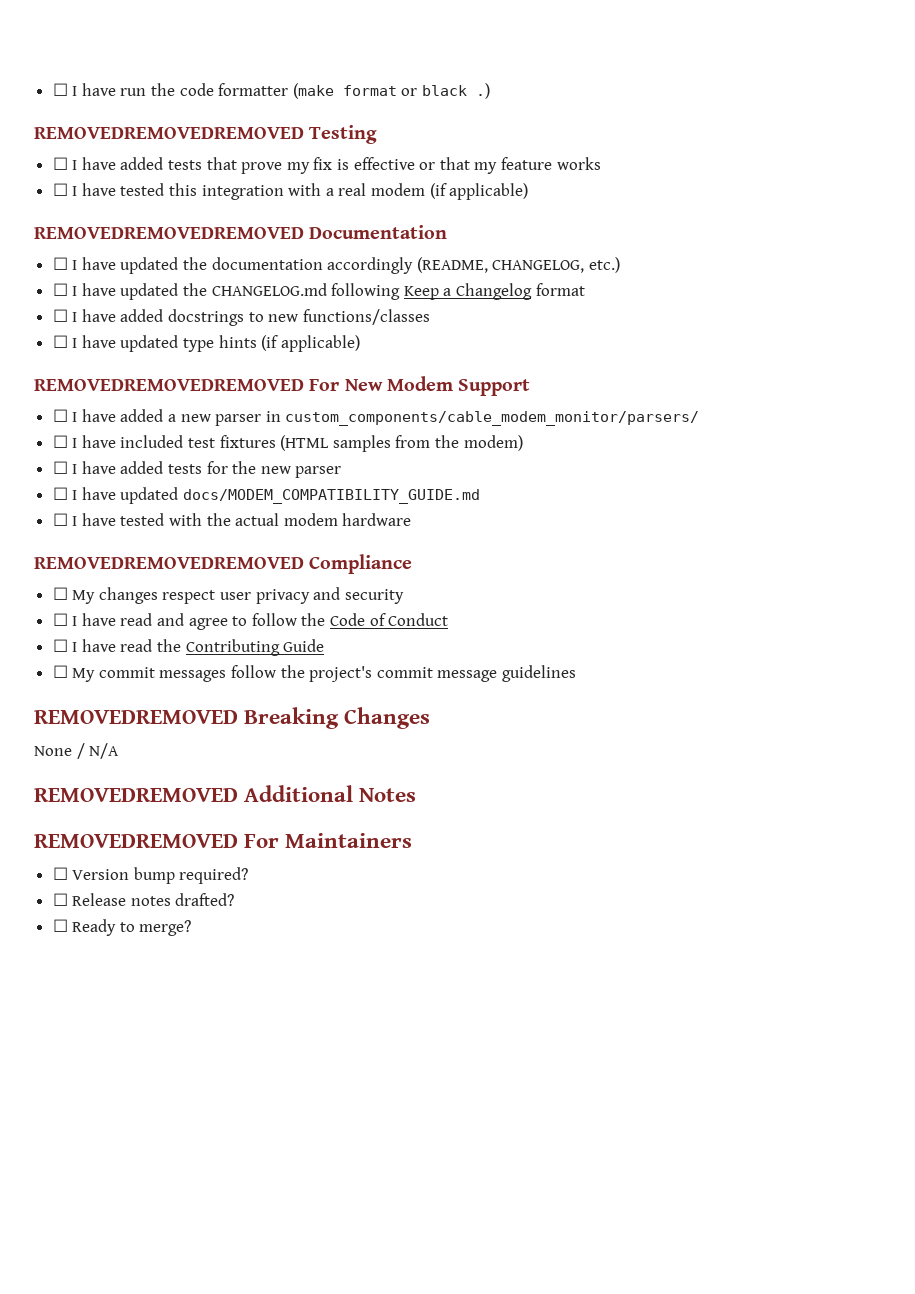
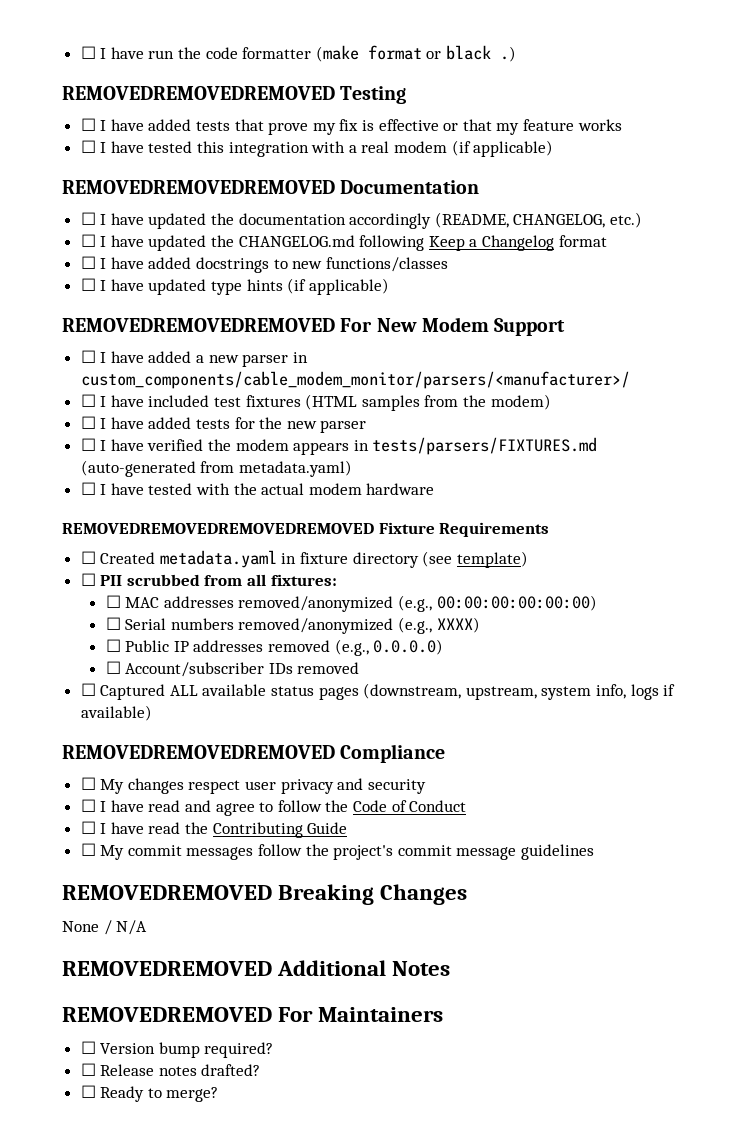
[285,411,700,426] custom_components/cable_modem_monitor/parsers/ -> [80,371,630,389] custom_components/cable_modem_monitor/parsers/<manufacturer>/
[120,487,481,504] updated docs/MODEM_COMPATIBILITY_GUIDE.md -> [147,437,598,455] [80,460,352,477] verified the modem appears in tests/parsers/FIXTURES.md (auto-generated from metadata.yaml)
(412, 519) none -> [62,522,550,537] [80,550,528,568] [80,573,337,586] [105,595,597,612] [105,617,480,634] [105,639,444,656] [105,661,360,677] [80,683,676,700] [80,705,152,721] // REMOVEDREMOVEDREMOVEDREMOVED Fixture Requirements // ☐ Created metadata.yaml in fixture directory (see template) // ☐ PII scrubbed from all fixtures: // ☐ MAC addresses removed/anonymized (e.g., 00:00:00:00:00:00) // ☐ Serial numbers removed/anonymized (e.g., XXXX) // ☐ Public IP addresses removed (e.g., 0.0.0.0) // ☐ Account/subscriber IDs removed // ☐ Captured ALL available status pages (downstream, upstream, system info, logs if available)

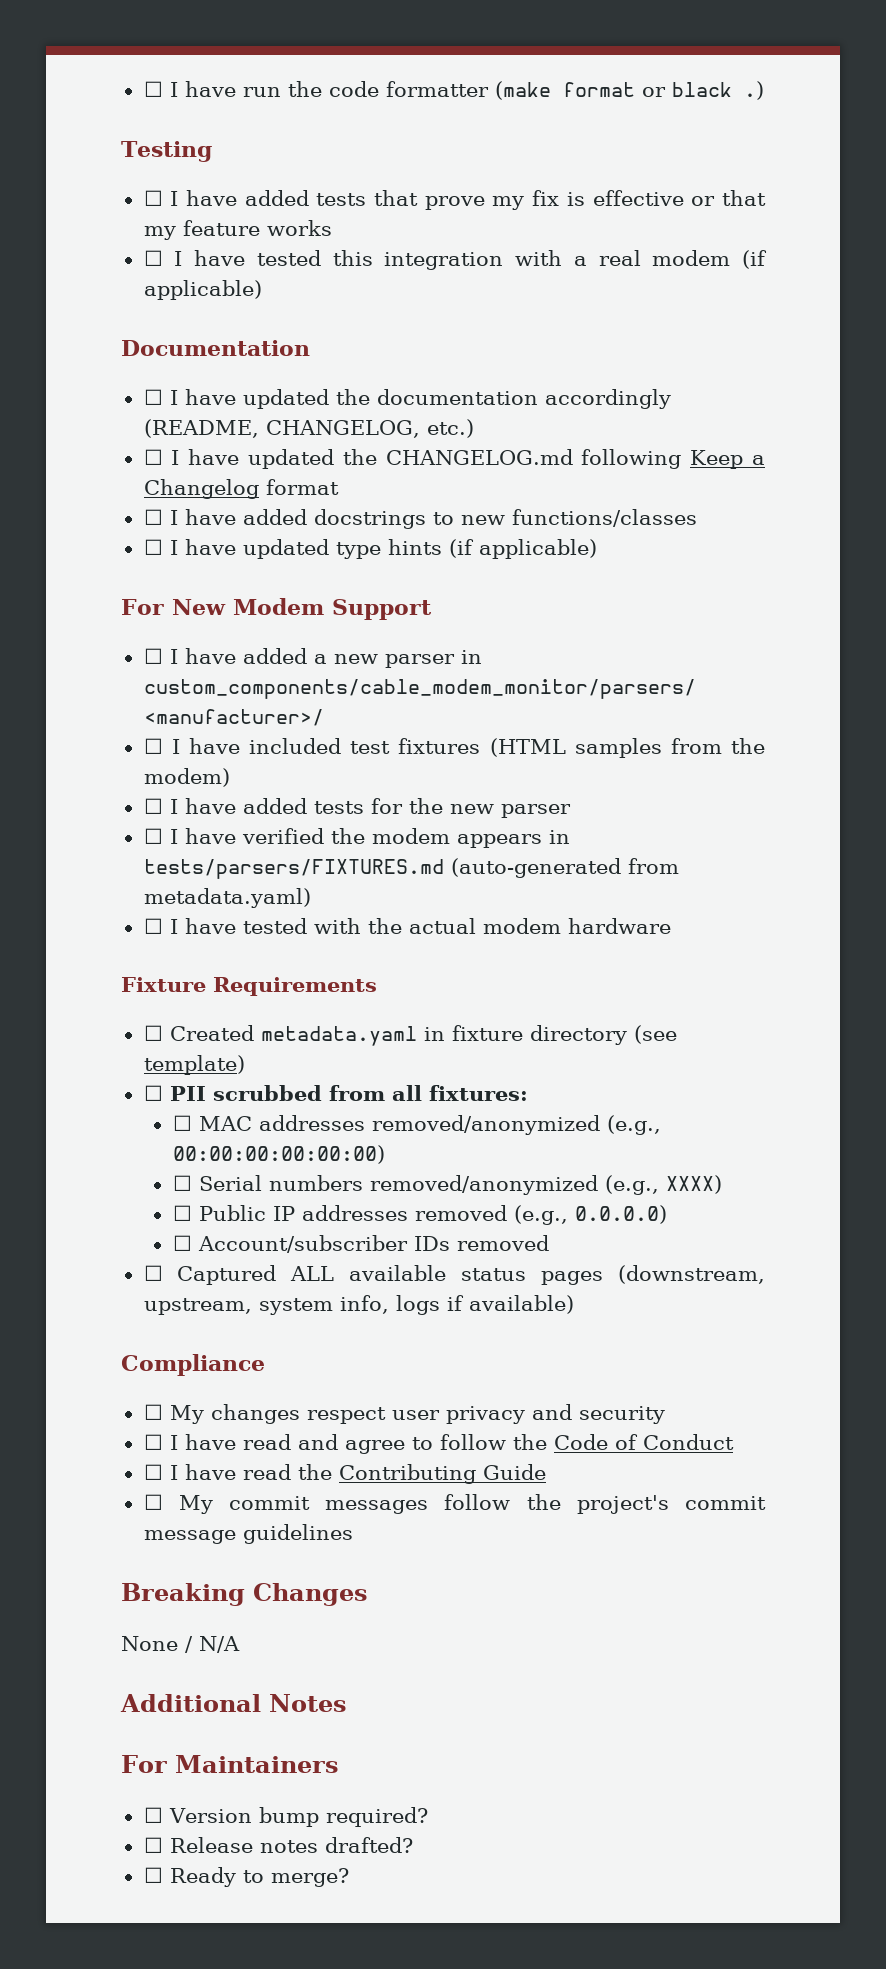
[62,86,335,100] REMOVEDREMOVEDREMOVED -> (764, 90) none
[62,180,335,194] REMOVEDREMOVEDREMOVED -> (262, 290) none
[62,318,335,332] REMOVEDREMOVEDREMOVED -> (597, 549) none
[62,523,374,534] REMOVEDREMOVEDREMOVEDREMOVED -> (671, 926) none
[62,745,335,759] REMOVEDREMOVEDREMOVED -> (574, 1304) none
[62,885,272,900] REMOVEDREMOVED -> (353, 1534) none
[62,961,272,976] REMOVEDREMOVED -> (240, 1644) none
[62,1007,272,1022] REMOVEDREMOVED -> (347, 1703) none

